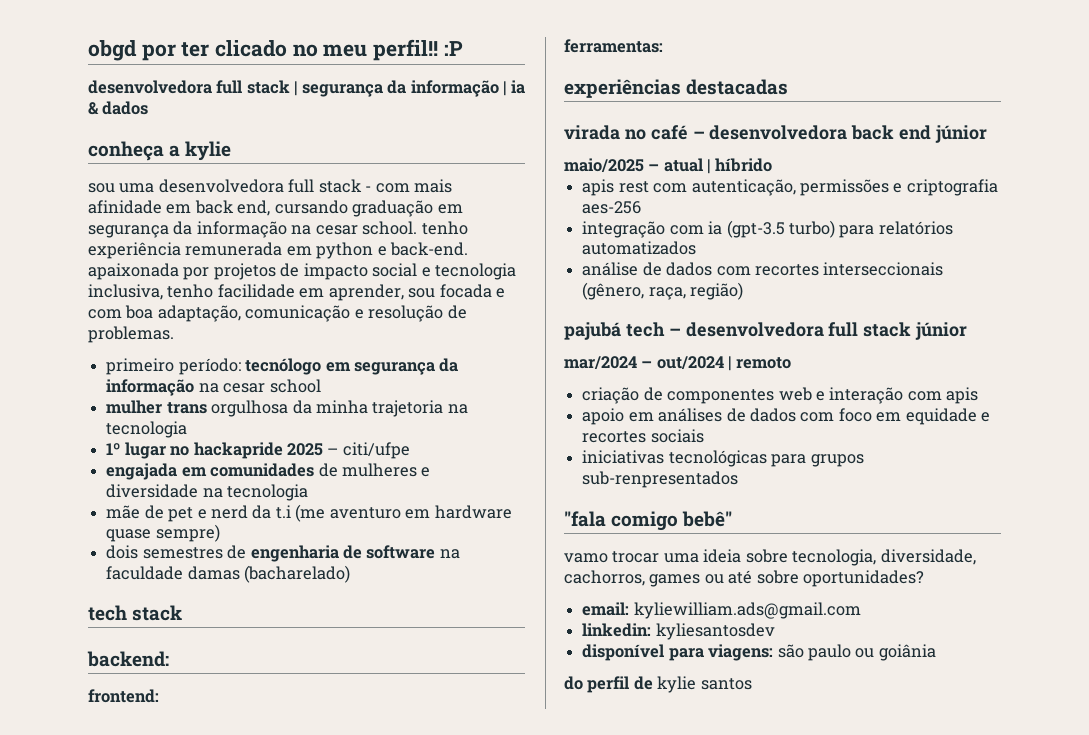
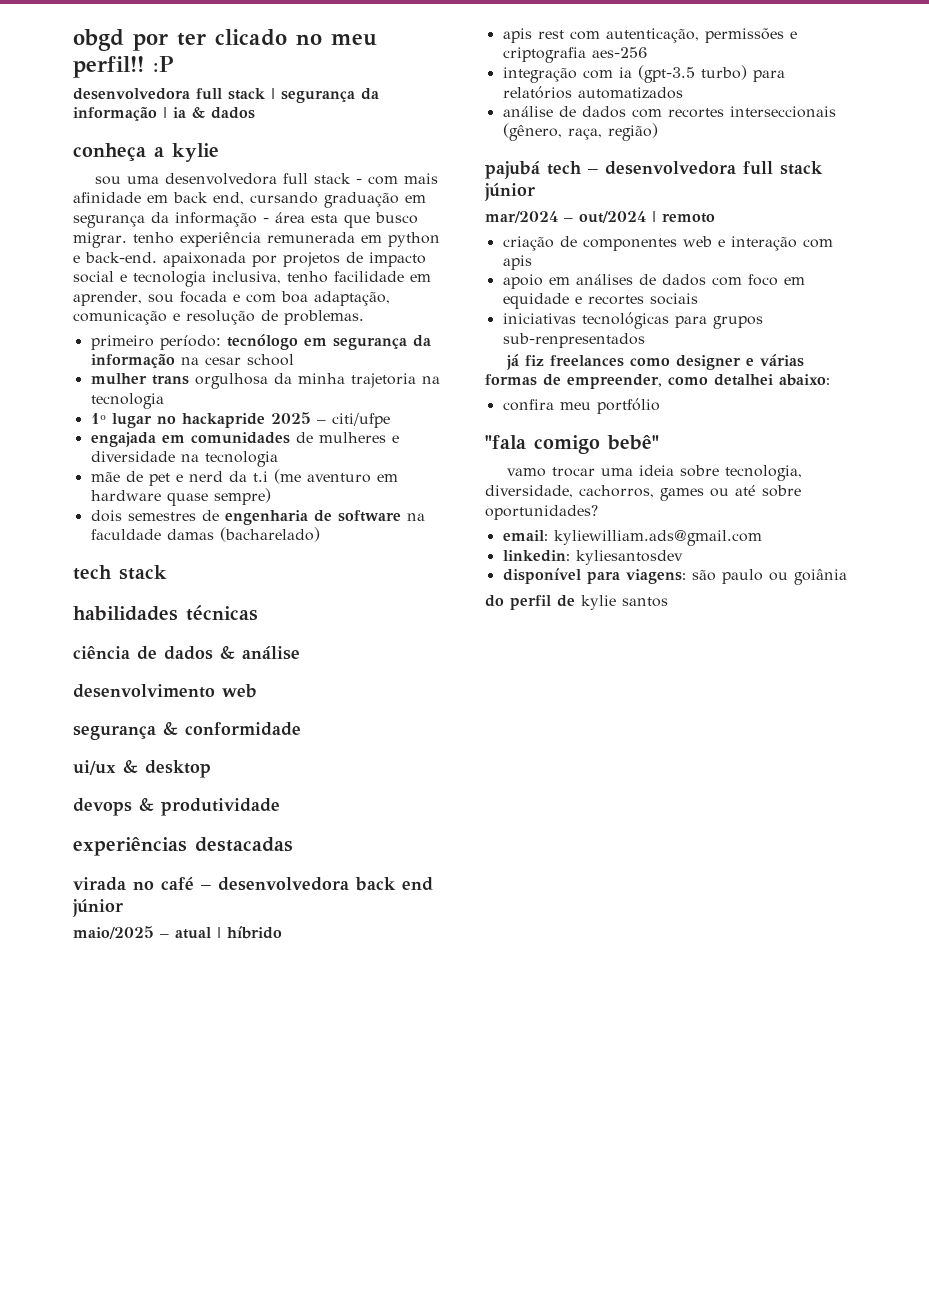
[291,221,418,235] na cesar school. -> [263,212,418,228] [73,232,127,248] - área esta que busco migrar.
[87,651,169,667] [88,689,159,703] [564,39,663,53] backend: // frontend: // ferramentas: -> [73,605,258,621] [73,646,300,660] [73,684,257,698] [73,722,301,740] [73,760,211,778] [73,798,280,816] habilidades técnicas // ciência de dados & análise // desenvolvimento web // segurança & conformidade // ui/ux & desktop // devops & produtividade
(739, 479) none -> [506,354,805,370] [485,374,830,389] [502,398,660,414] // já fiz freelances como designer e várias formas de empreender, como detalhei abaixo: // confira meu portfólio

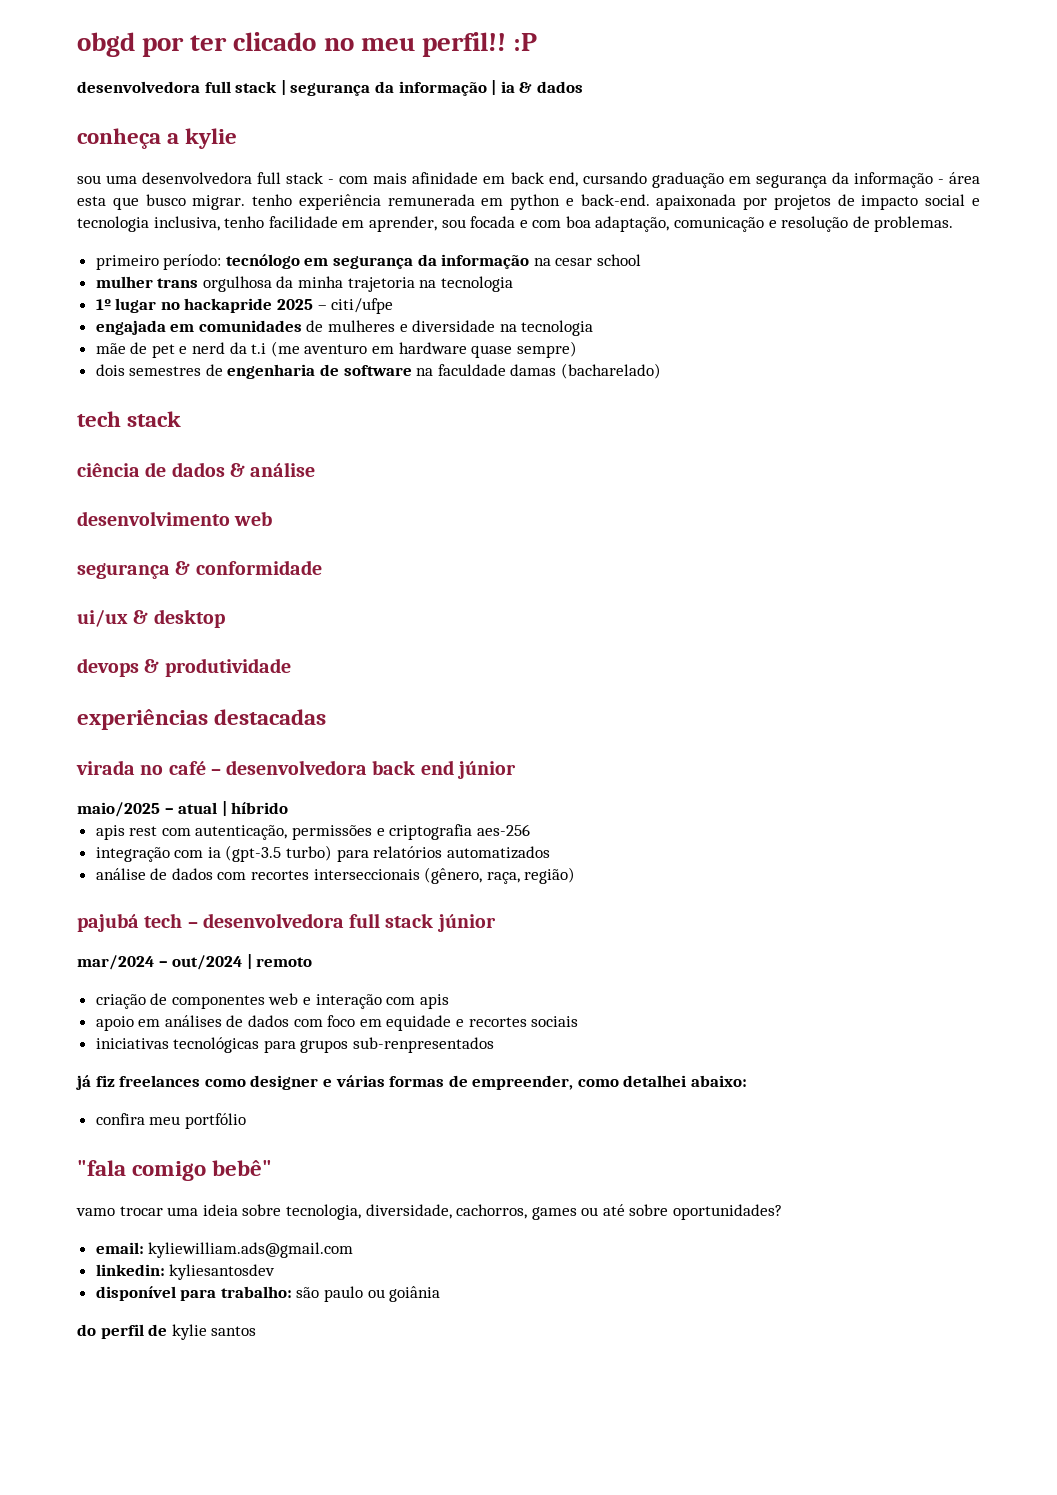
[73,605,258,621] // habilidades técnicas -> (182, 419) none
[625,569,686,584] viagens: -> [220,1286,292,1298] trabalho:

